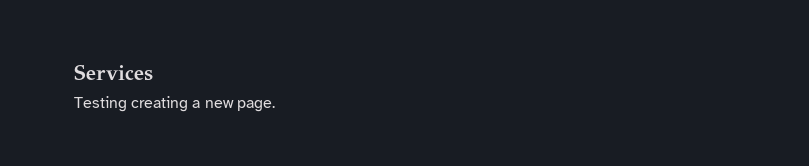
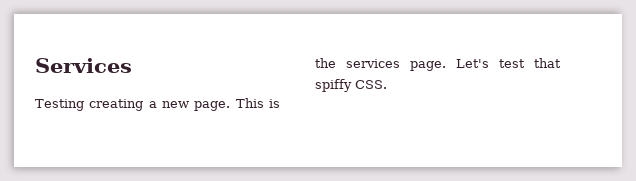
(275, 106) none -> [235,98,280,108] [315,58,561,71] [315,79,387,92] This is the services page. Let's test that spiffy CSS.

